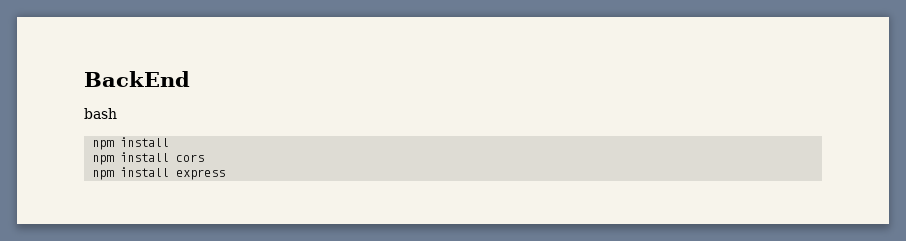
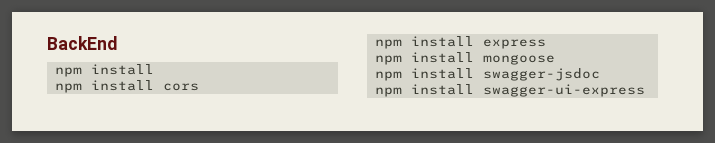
[84,108,117,119] // bash -> (117, 43) none
(226, 174) none -> [374,52,555,65] [374,68,600,81] [374,84,645,97] // npm install mongoose // npm install swagger-jsdoc // npm install swagger-ui-express

